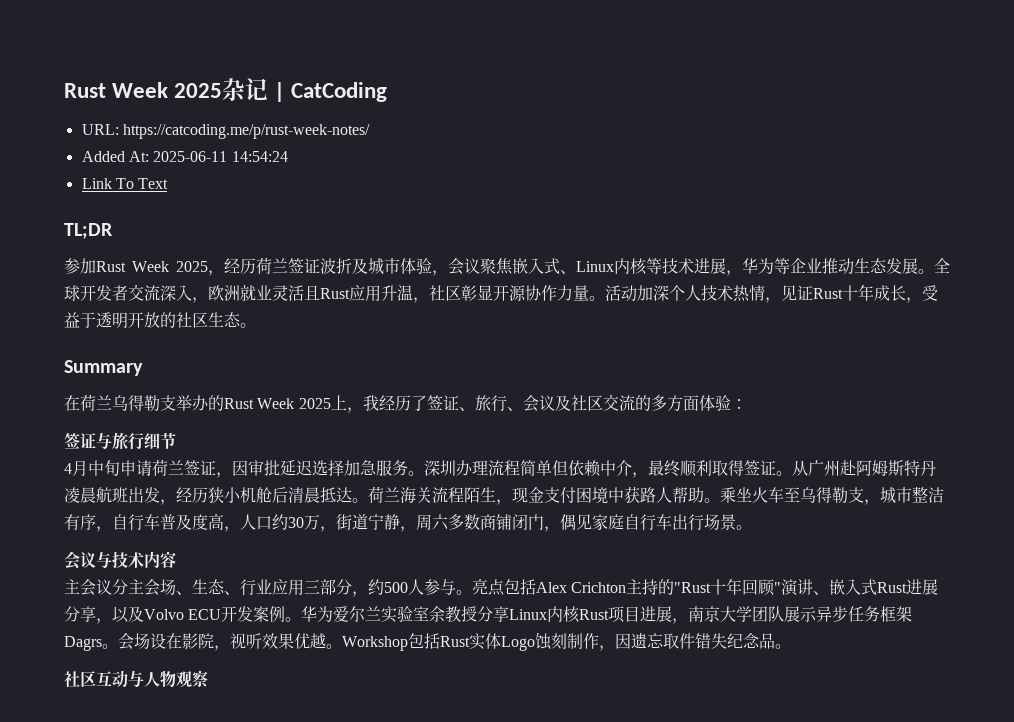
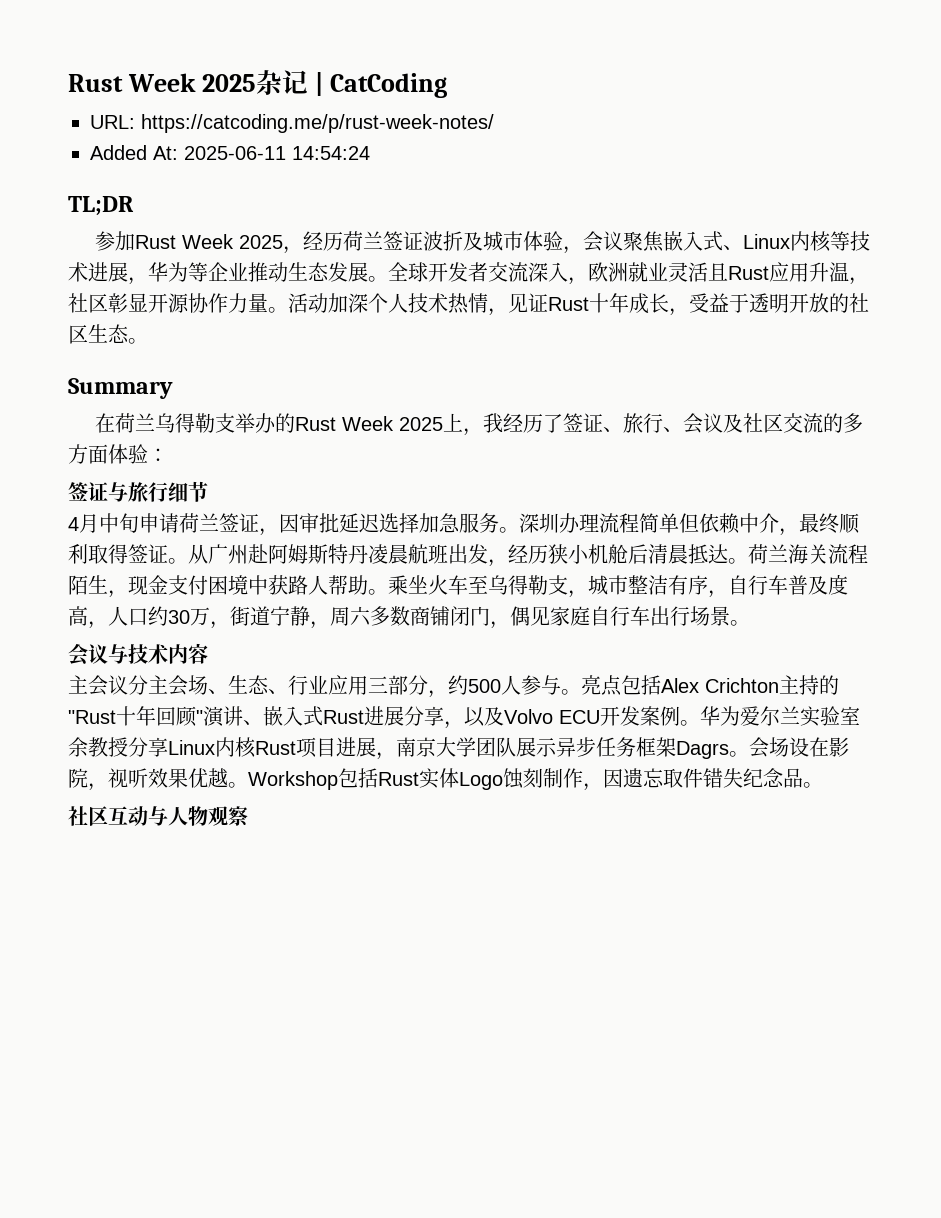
[81,178,169,189] // Link To Text -> (370, 153) none

